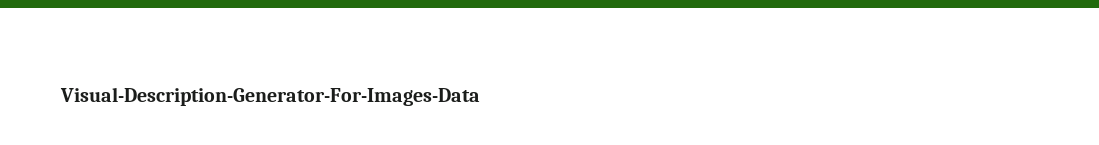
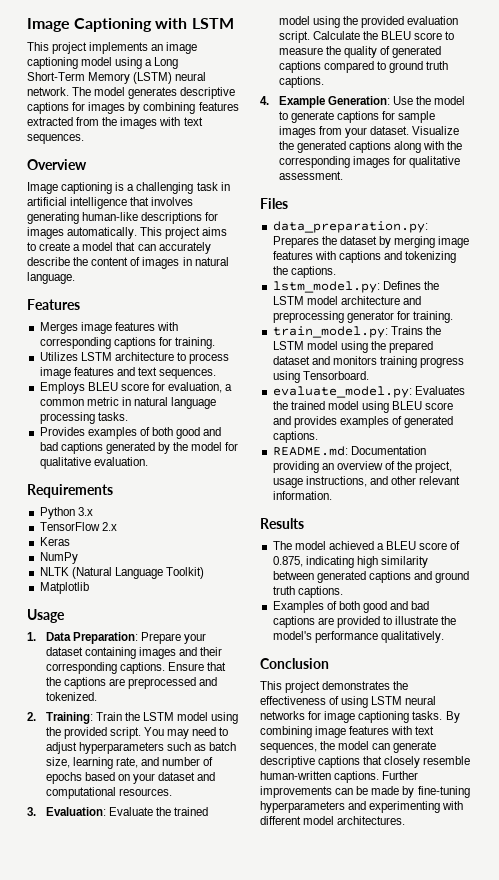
[60,87,480,106] Visual-Description-Generator-For-Images-Data -> [27,18,234,32] [27,42,198,54] [27,57,179,69] [27,72,207,84] [27,87,236,99] [27,102,239,114] [27,117,203,129] [27,134,84,144] [27,159,87,170] [27,182,230,194] [27,197,194,209] [27,212,219,224] [27,227,228,239] [27,242,211,254] [27,257,229,269] [27,272,75,284] [27,299,80,310] [39,322,178,334] [39,337,215,349] [39,352,230,364] [39,367,217,379] [39,382,233,394] [39,397,217,409] [39,412,128,424] [39,427,222,439] [39,442,239,454] [39,457,148,469] [27,484,113,498] [39,507,93,519] [39,522,117,531] [39,537,70,546] [39,552,78,564] [39,567,204,579] [39,582,89,594] [27,609,65,623] [27,632,206,644] [45,647,222,659] [45,662,226,674] [45,677,217,689] [45,692,97,701] [27,712,239,724] [45,727,229,739] [45,742,236,754] [45,757,214,769] [45,772,216,784] [45,787,172,799] [27,807,208,816] [278,16,458,28] [278,31,455,43] [278,46,441,58] [278,61,448,73] [278,76,324,88] [260,96,465,108] [278,111,435,123] [278,126,459,138] [278,141,463,153] [278,156,460,168] [278,171,343,180] [260,198,288,209] [272,221,428,233] [272,236,470,248] [272,251,457,263] [272,266,336,278] [272,281,439,293] [272,296,421,305] [272,311,453,323] [272,326,441,338] [272,341,434,353] [272,356,465,368] [272,371,369,383] [272,386,465,398] [272,401,454,413] [272,416,454,428] [272,431,318,443] [272,446,426,456] [272,461,453,473] [272,476,461,488] [272,491,332,500] [260,518,304,529] [272,541,461,550] [272,556,428,568] [272,571,470,583] [272,586,343,598] [272,601,430,613] [272,616,457,628] [272,631,444,643] [260,658,329,669] [260,681,409,693] [260,696,437,708] [260,711,460,723] [260,726,435,738] [260,741,437,753] [260,756,471,768] [260,771,419,783] [260,786,470,798] [260,801,464,813] [260,816,406,825] Image Captioning with LSTM // This project implements an image captioning model using a Long Short-Term Memory (LSTM) neural network. The model generates descriptive captions for images by combining features extracted from the images with text sequences. // Overview // Image captioning is a challenging task in artificial intelligence that involves generating human-like descriptions for images automatically. This project aims to create a model that can accurately describe the content of images in natural language. // Features // Merges image features with corresponding captions for training. // Utilizes LSTM architecture to process image features and text sequences. // Employs BLEU score for evaluation, a common metric in natural language processing tasks. // Provides examples of both good and bad captions generated by the model for qualitative evaluation. // Requirements // Python 3.x // TensorFlow 2.x // Keras // NumPy // NLTK (Natural Language Toolkit) // Matplotlib // Usage // 1. Data Preparation: Prepare your dataset containing images and their corresponding captions. Ensure that the captions are preprocessed and tokenized. // 2. Training: Train the LSTM model using the provided script. You may need to adjust hyperparameters such as batch size, learning rate, and number of epochs based on your dataset and computational resources. // 3. Evaluation: Evaluate the trained model using the provided evaluation script. Calculate the BLEU score to measure the quality of generated captions compared to ground truth captions. // 4. Example Generation: Use the model to generate captions for sample images from your dataset. Visualize the generated captions along with the corresponding images for qualitative assessment. // Files // data_preparation.py: Prepares the dataset by merging image features with captions and tokenizing the captions. // lstm_model.py: Defines the LSTM model architecture and preprocessing generator for training. // train_model.py: Trains the LSTM model using the prepared dataset and monitors training progress using Tensorboard. // evaluate_model.py: Evaluates the trained model using BLEU score and provides examples of generated captions. // README.md: Documentation providing an overview of the project, usage instructions, and other relevant information. // Results // The model achieved a BLEU score of 0.875, indicating high similarity between generated captions and ground truth captions. // Examples of both good and bad captions are provided to illustrate the model's performance qualitatively. // Conclusion // This project demonstrates the effectiveness of using LSTM neural networks for image captioning tasks. By combining image features with text sequences, the model can generate descriptive captions that closely resemble human-written captions. Further improvements can be made by fine-tuning hyperparameters and experimenting with different model architectures.

